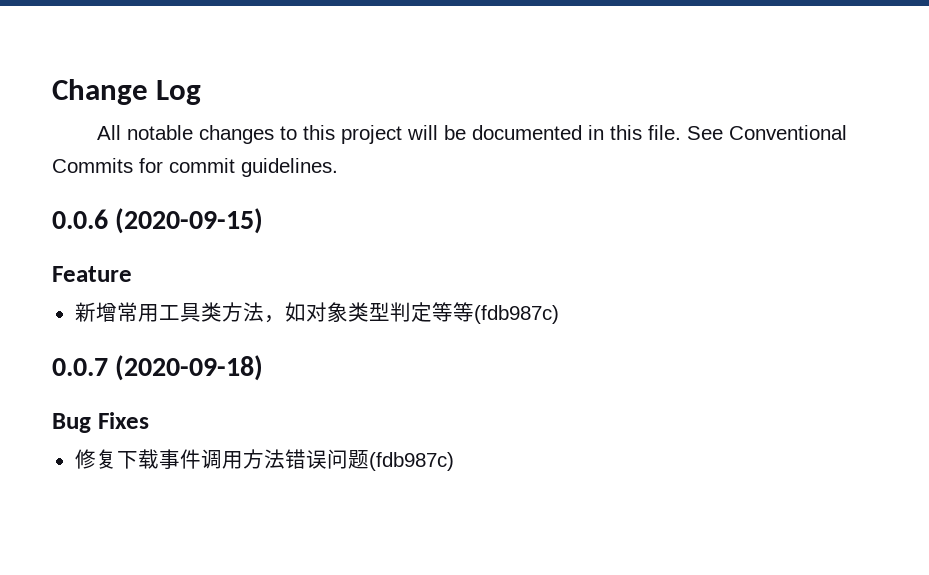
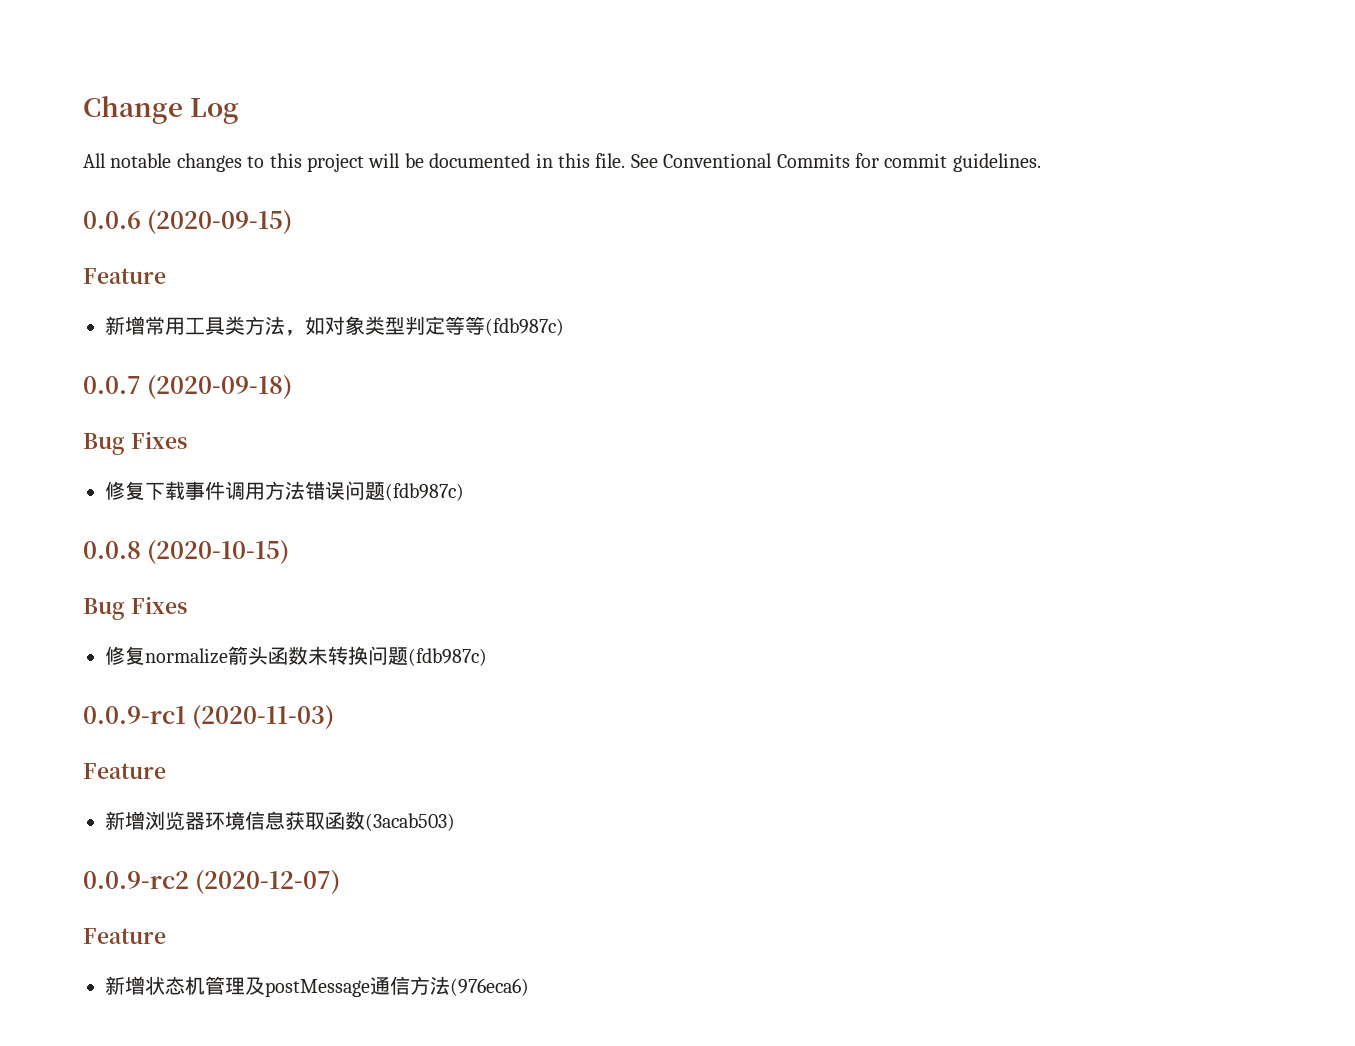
(454, 461) none -> [83,539,290,564] [83,596,187,620] [105,646,487,666] [83,704,335,729] [83,763,166,779] [105,811,455,831] [83,869,341,894] [83,928,166,944] [105,976,529,997] // 0.0.8 (2020-10-15) // Bug Fixes // 修复normalize箭头函数未转换问题(fdb987c) // 0.0.9-rc1 (2020-11-03) // Feature // 新增浏览器环境信息获取函数(3acab503) // 0.0.9-rc2 (2020-12-07) // Feature // 新增状态机管理及postMessage通信方法(976eca6)

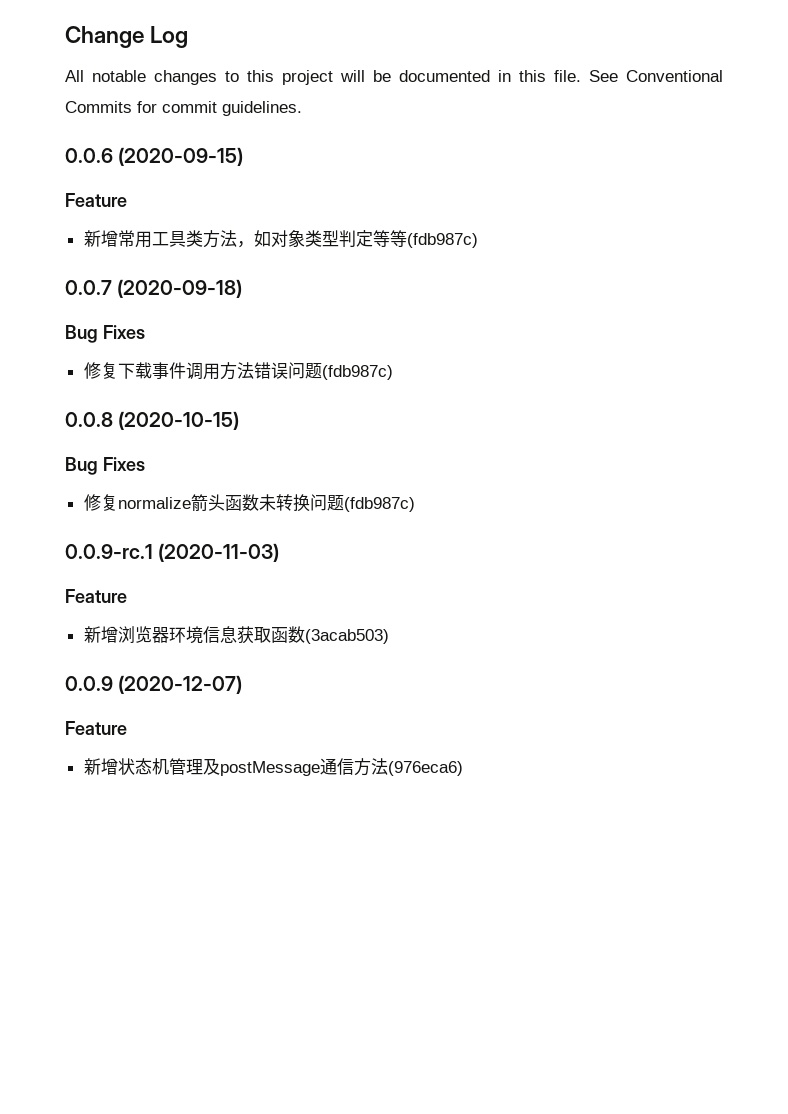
[83,706,186,724] 0.0.9-rc1 -> [65,544,153,559] 0.0.9-rc.1
[83,871,189,889] 0.0.9-rc2 -> [65,676,113,691] 0.0.9

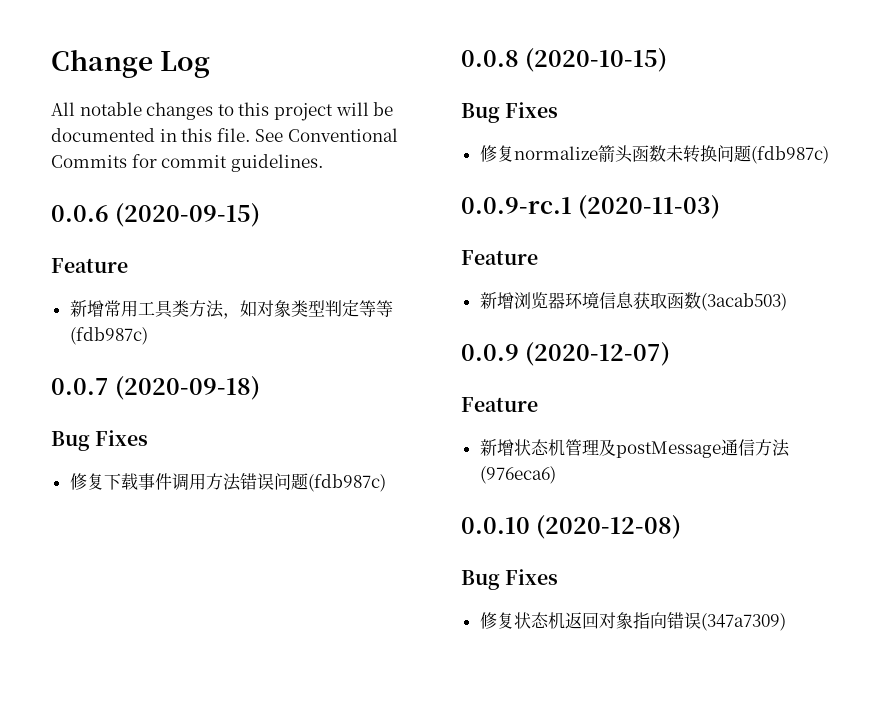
(463, 768) none -> [461,515,682,539] [461,569,559,590] [479,612,786,631] // 0.0.10 (2020-12-08) // Bug Fixes // 修复状态机返回对象指向错误(347a7309)

